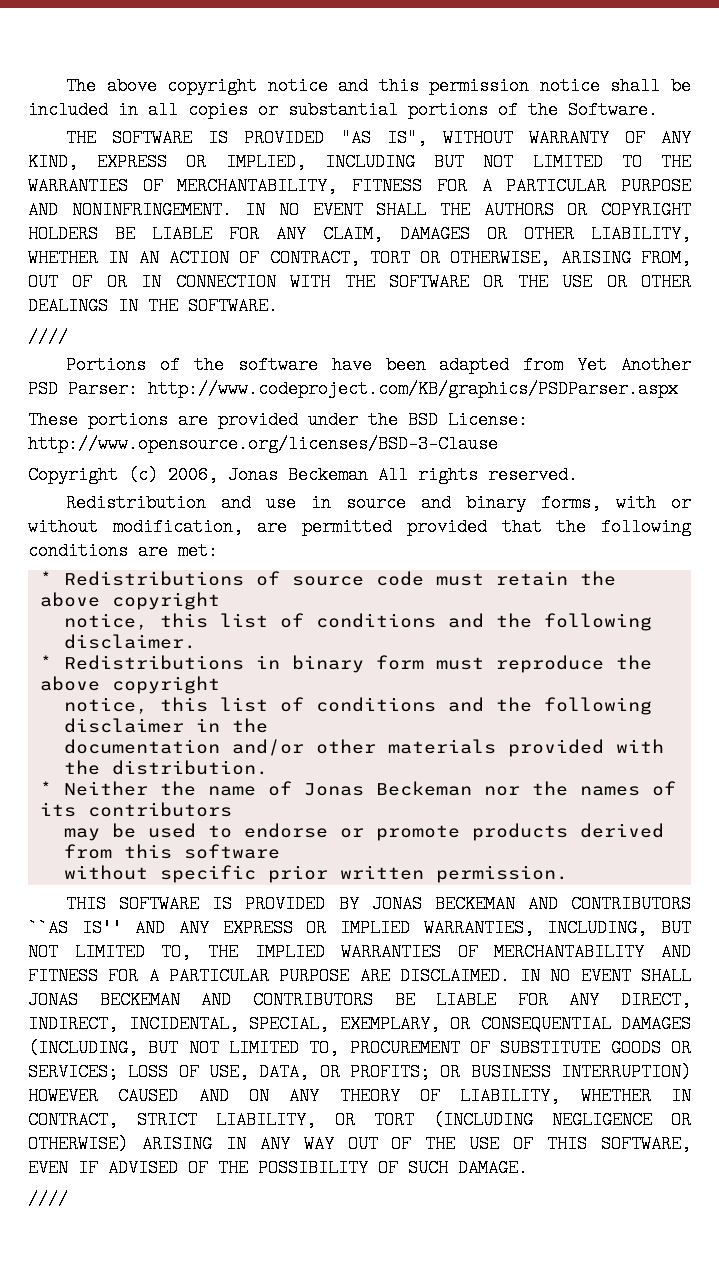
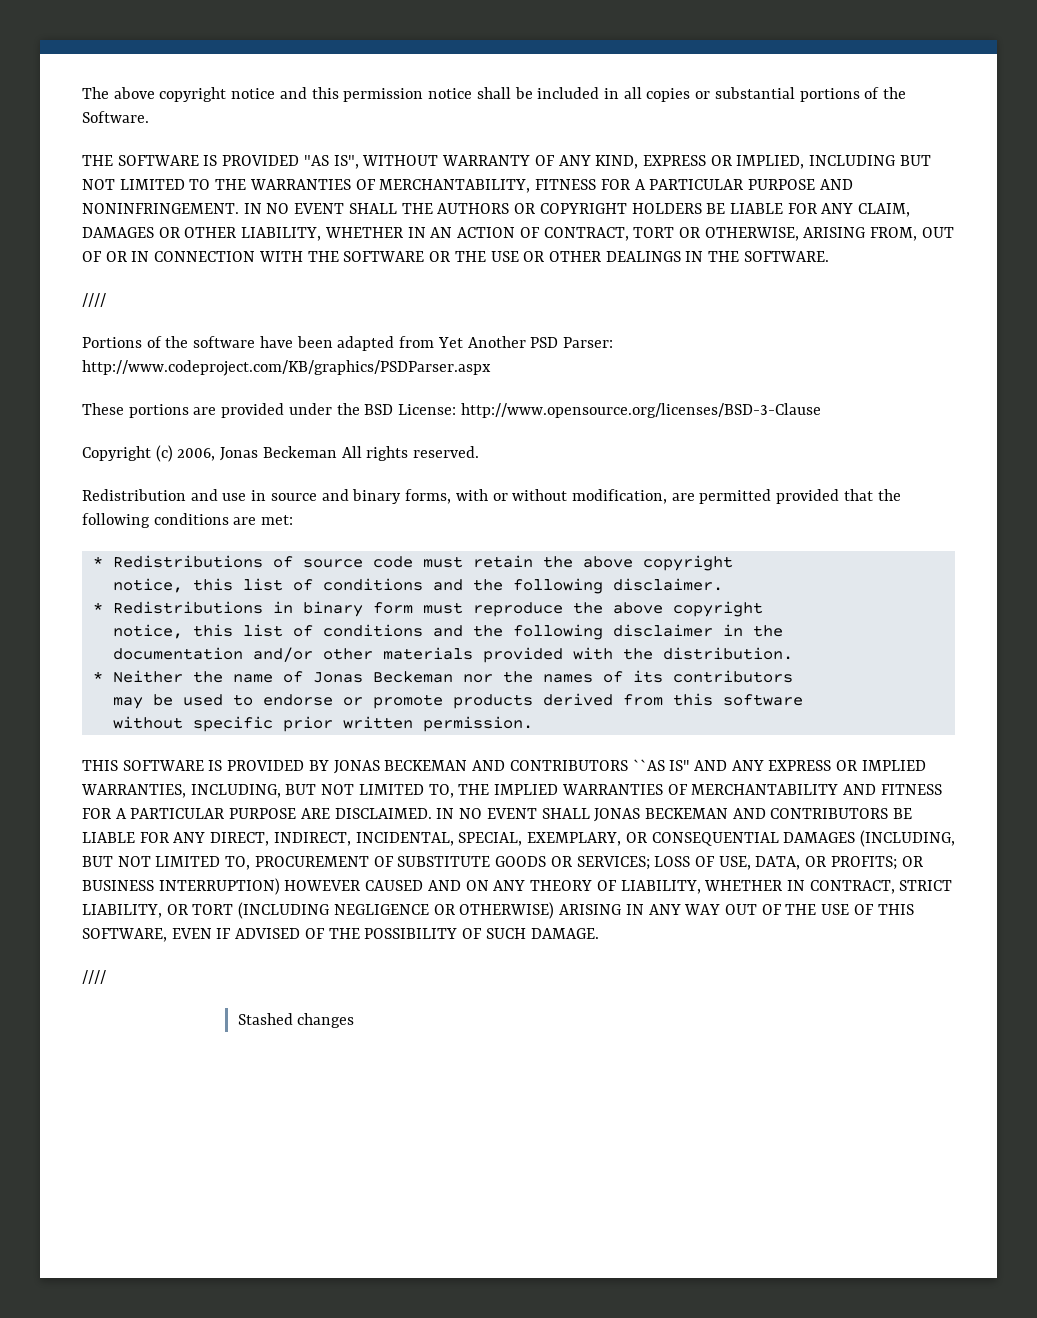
(68, 1199) none -> [237,1013,355,1028] // Stashed changes

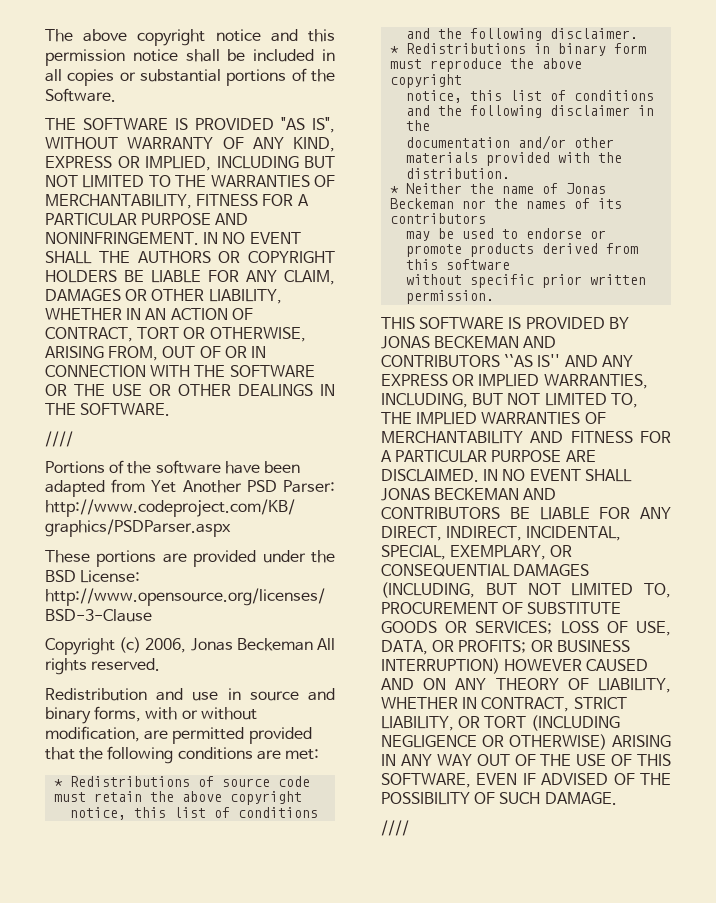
[237,1013,355,1028] // Stashed changes -> (409, 828) none

